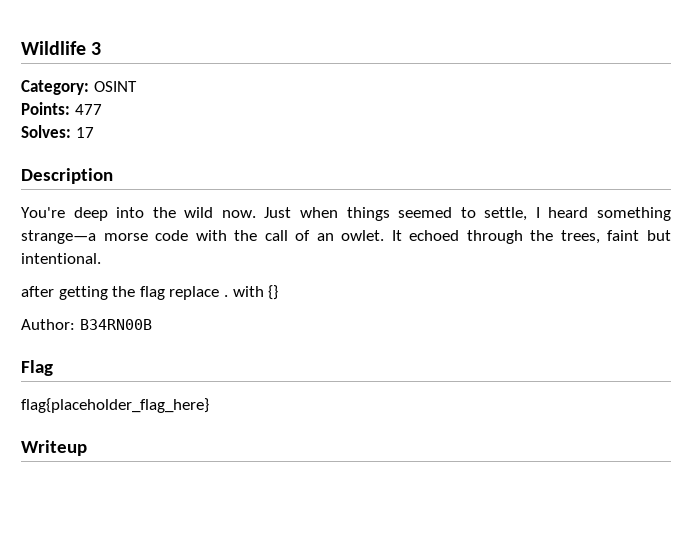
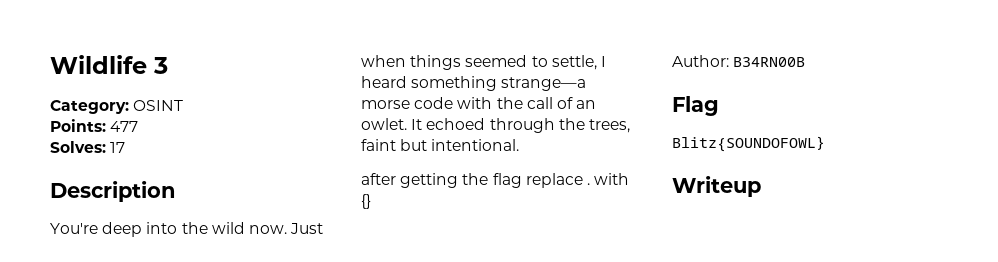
[21,398,209,413] flag{placeholder_flag_here} -> [672,136,825,152] Blitz{SOUNDOFOWL}

